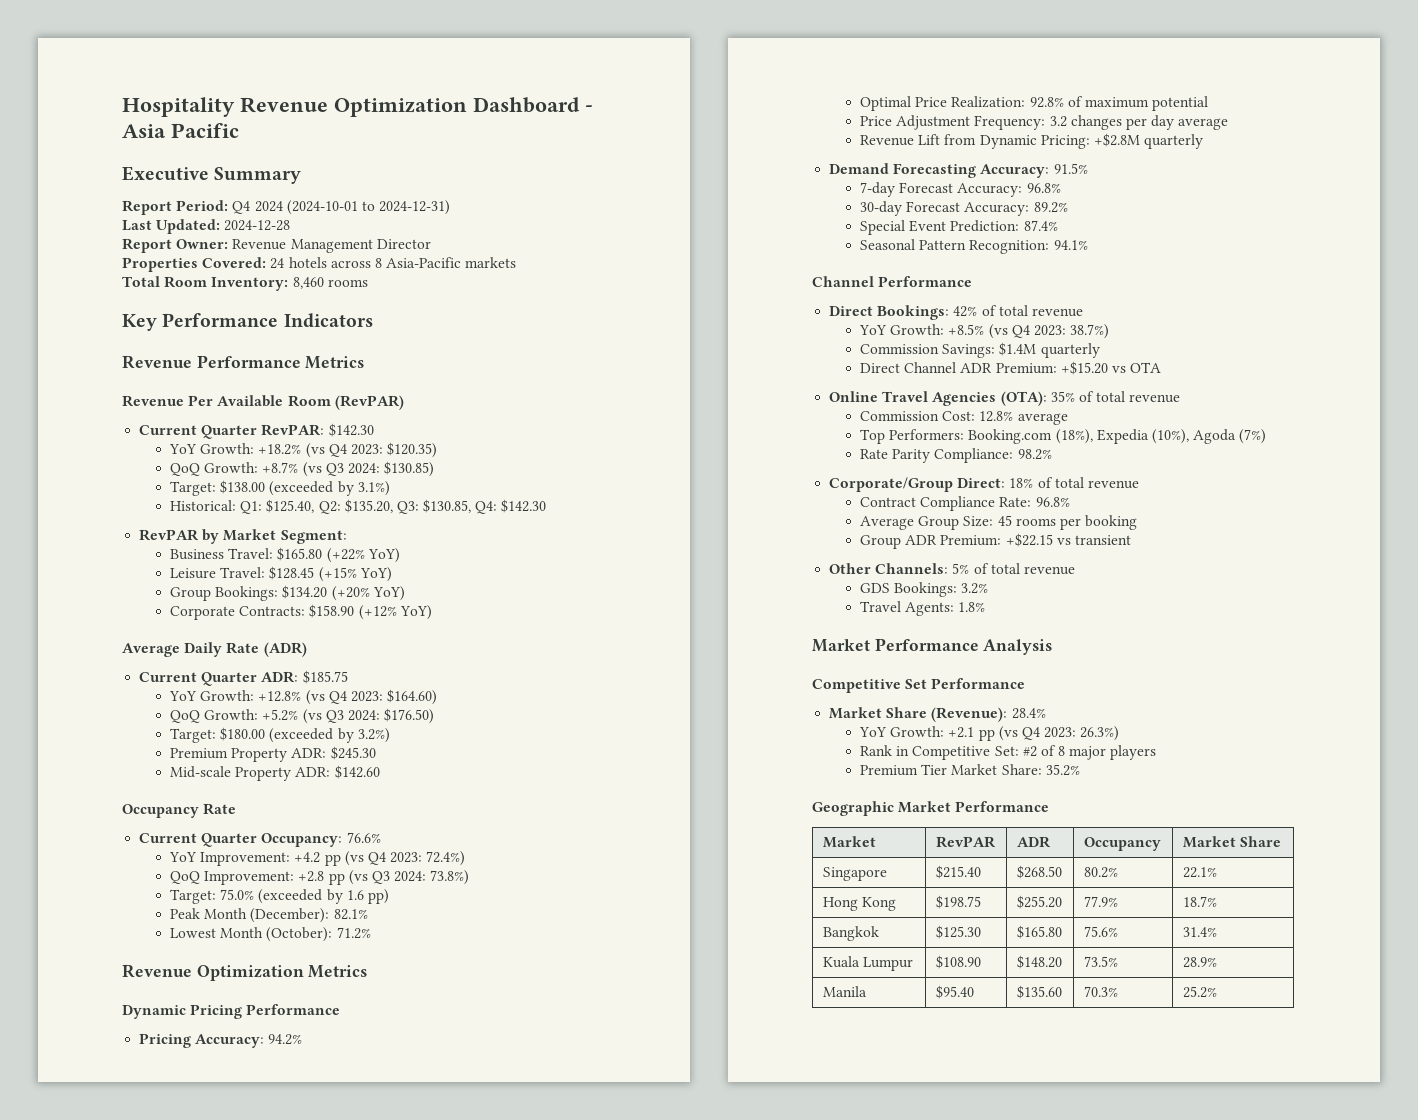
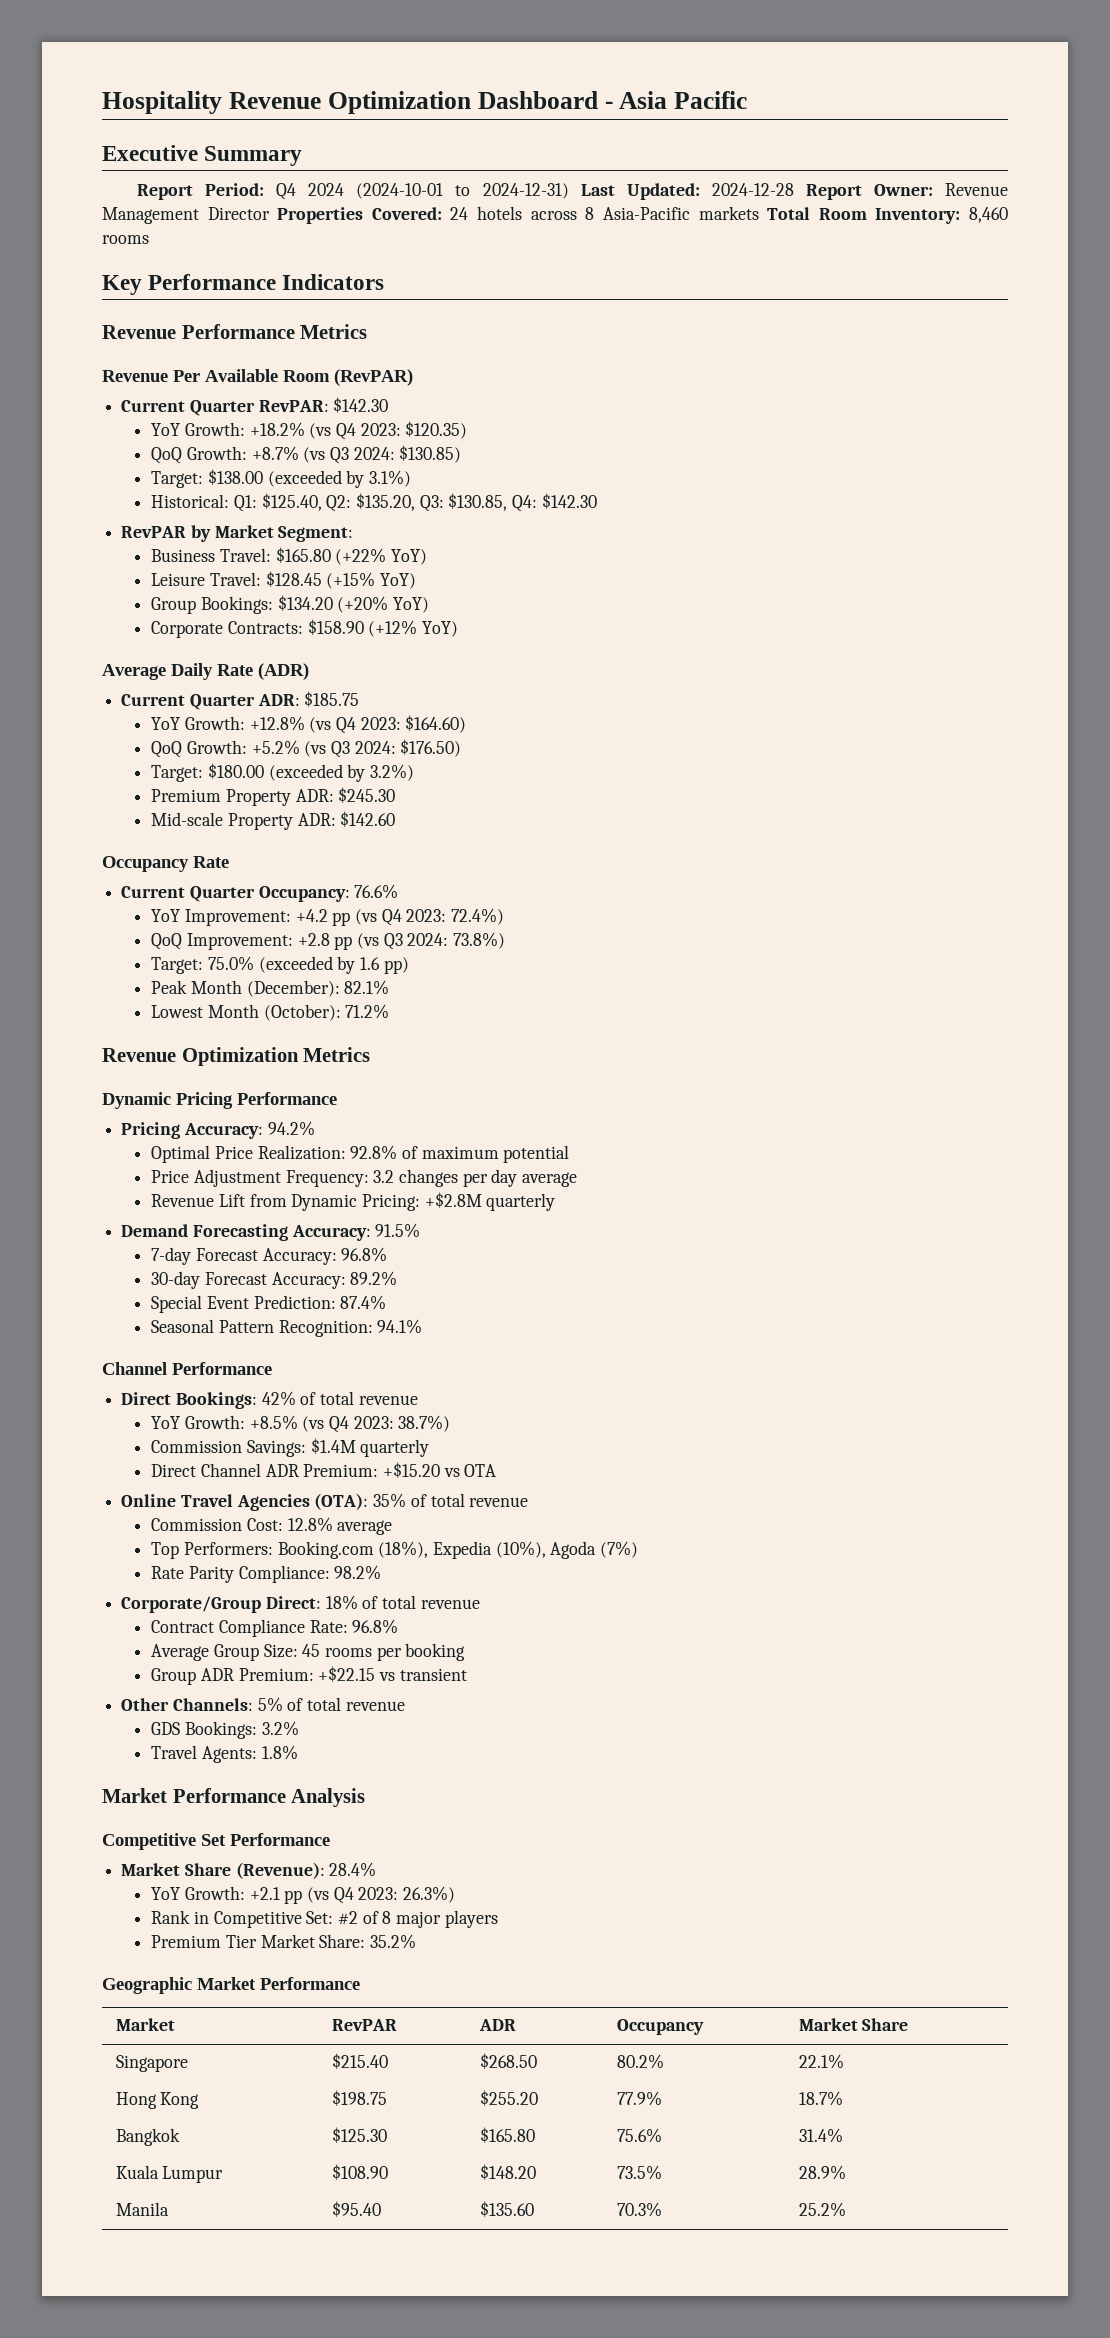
(451, 207) // -> (569, 191) none
(291, 225) // -> (794, 189) none
(431, 244) // -> (270, 213) none
(517, 262) // -> (759, 213) none

